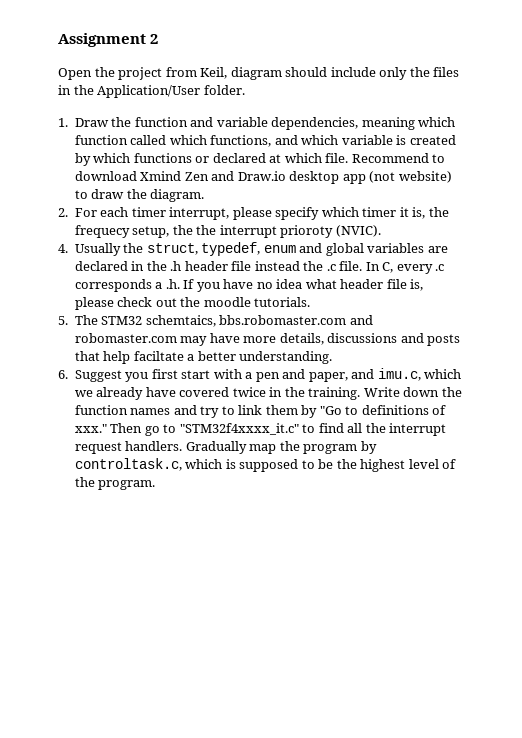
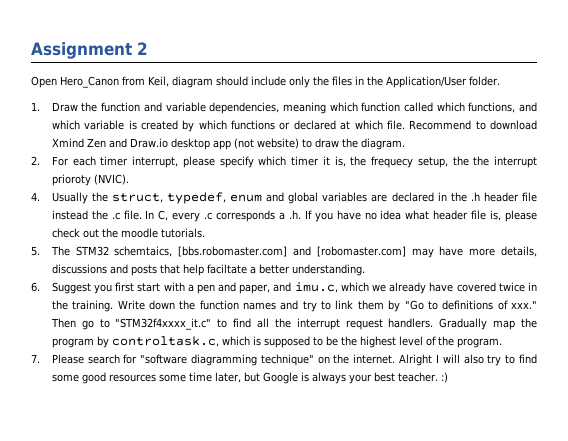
[94,67,163,80] the project -> [60,76,119,88] Hero_Canon
[219,315,373,325] [74,333,177,343] bbs.robomaster.com and robomaster.com -> [178,246,406,257] [bbs.robomaster.com] and [robomaster.com]
(156, 485) none -> [31,354,538,366] [51,372,448,384] // 7. Please search for "software diagramming technique" on the internet. Alright I will also try to find some good resources some time later, but Google is always your best teacher. :)

